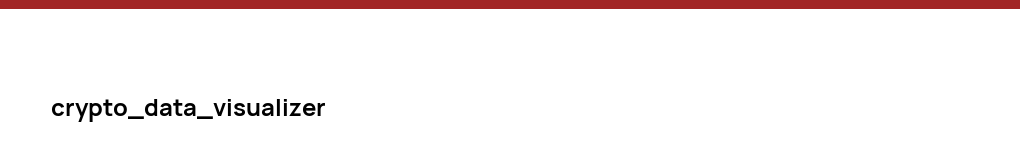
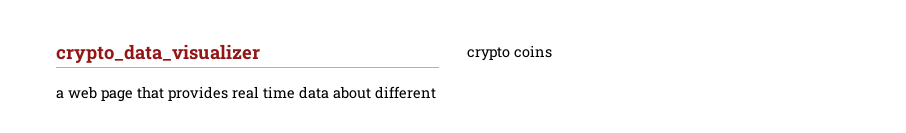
(326, 110) none -> [56,86,436,102] [467,45,552,61] // a web page that provides real time data about different crypto coins

